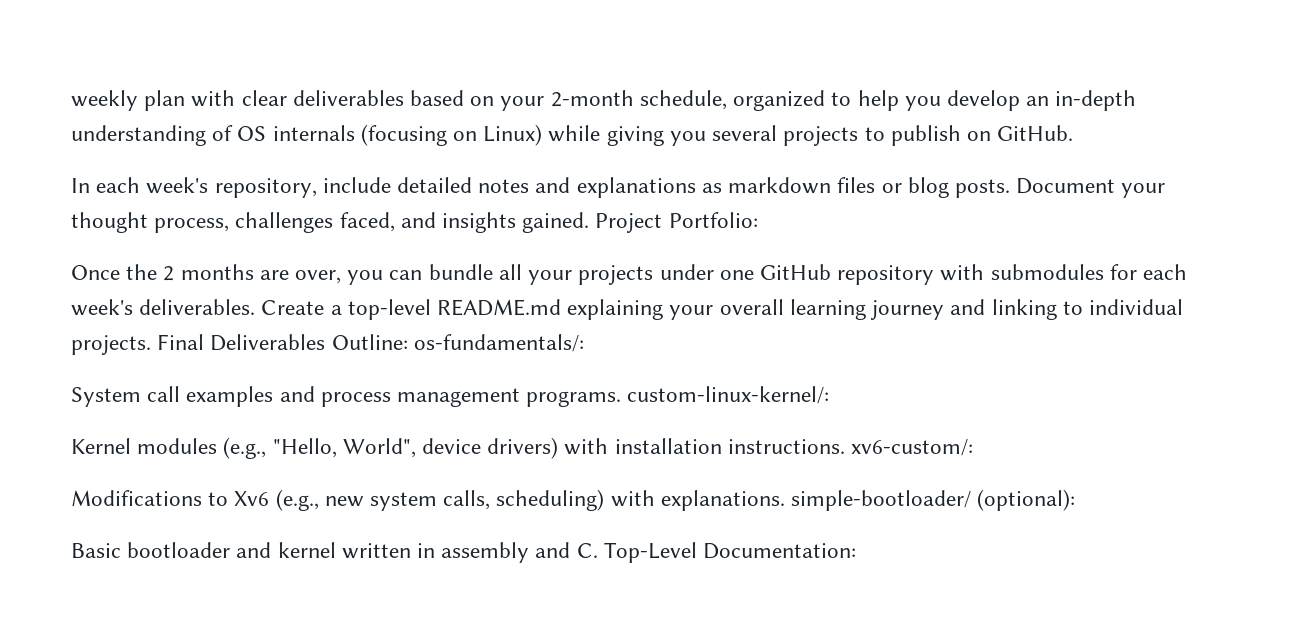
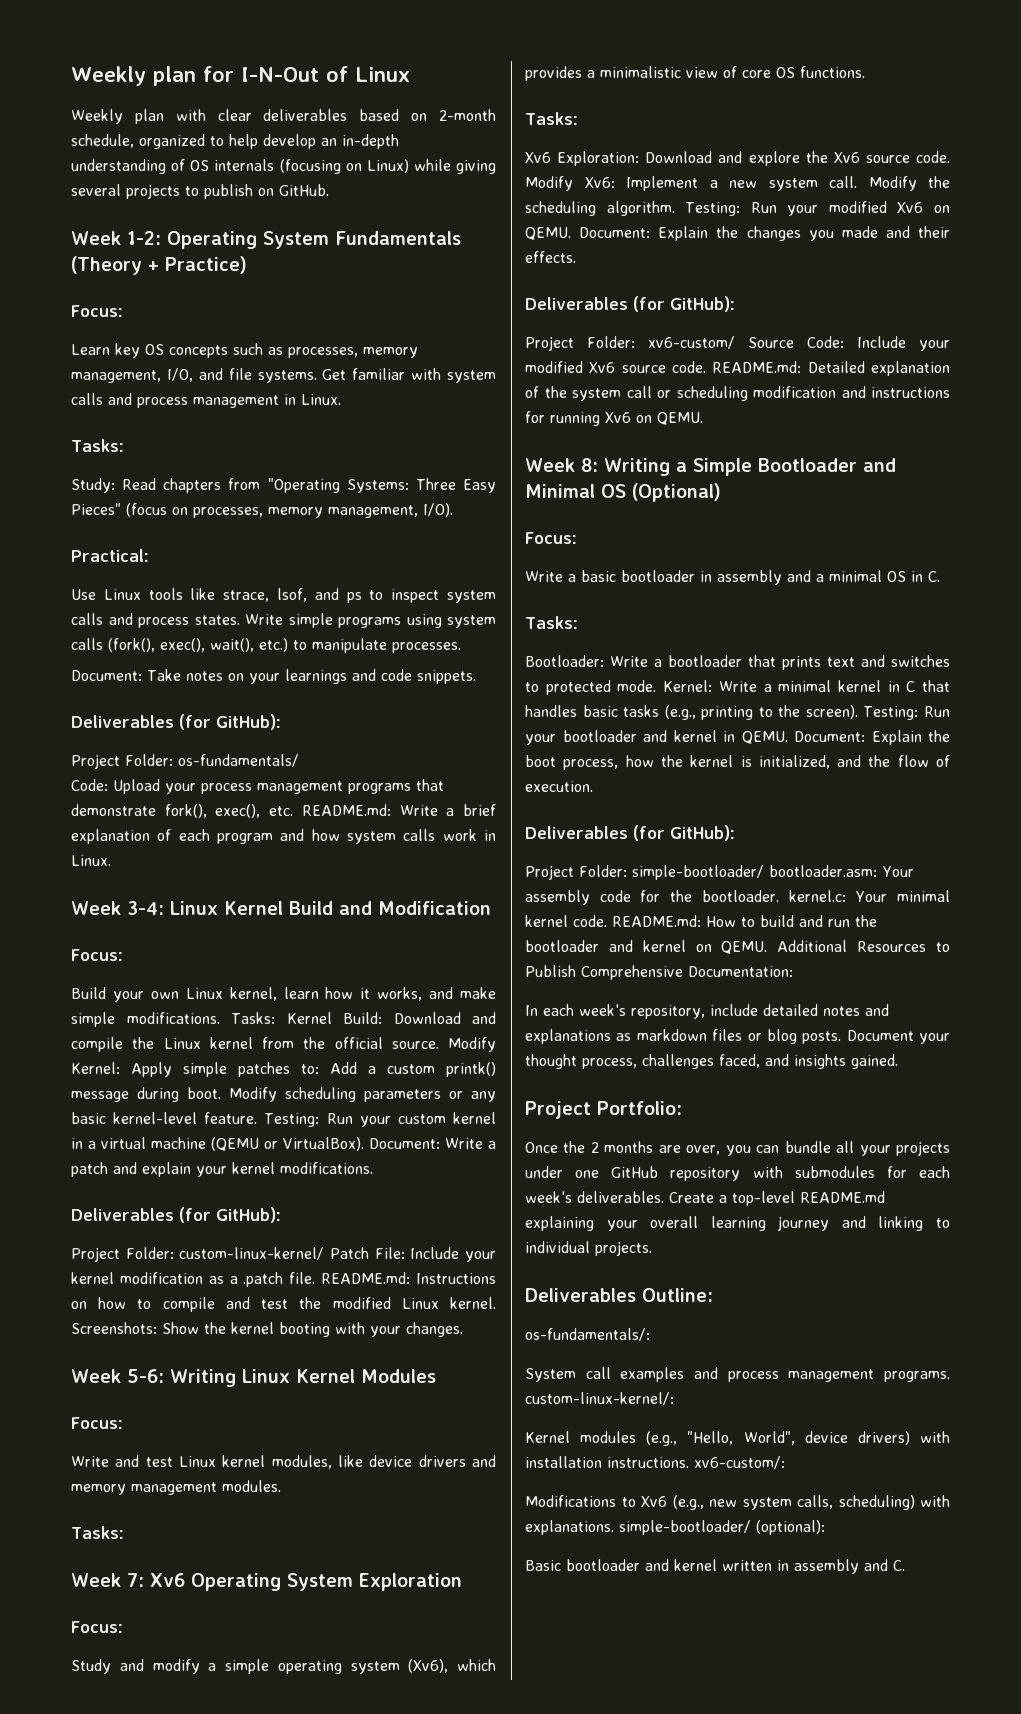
[71,90,138,111] weekly -> [71,66,410,86] [71,109,123,124] Weekly plan for I-N-Out of Linux // Weekly
[500,96,545,111] your -> (428, 117) none
[904,96,941,111] you -> (258, 141) none
[669,131,706,146] you -> (496, 167) none
(1074, 133) none -> [71,231,461,249] [71,256,247,275] [71,305,123,317] [71,343,418,358] [71,368,496,383] [71,393,341,408] [71,439,124,452] [71,478,497,493] [71,503,453,518] [71,549,149,562] [71,588,497,603] [71,613,496,628] [71,638,461,653] [71,669,476,684] [71,714,281,730] [71,754,299,769] [71,779,444,794] [71,804,497,818] [71,829,496,844] [71,855,111,866] [71,901,491,915] [71,949,123,961] [71,987,496,1002] [71,1012,497,1027] [71,1037,496,1052] [71,1062,496,1077] [71,1087,496,1102] [71,1112,496,1127] [71,1137,496,1151] [71,1162,373,1177] [71,1207,281,1223] [71,1247,497,1262] [71,1272,496,1287] [71,1297,496,1312] [71,1322,463,1337] [71,1369,436,1387] [71,1417,123,1429] [71,1455,496,1469] [71,1480,281,1495] [71,1526,124,1539] [71,1573,462,1591] [71,1621,123,1633] [71,1659,496,1674] [525,66,865,81] [525,112,578,125] [525,151,950,166] [525,176,950,191] [525,201,950,216] [525,226,950,241] [525,251,576,263] [525,296,735,312] [525,336,950,351] [525,361,950,376] [525,386,950,401] [525,411,703,426] [525,458,896,476] [525,483,721,502] [525,532,577,544] [525,570,940,585] [525,616,578,629] [525,655,950,670] [525,680,950,695] [525,705,950,720] [525,730,950,745] [525,755,951,770] [525,781,593,792] [525,825,735,841] [525,865,914,880] [525,890,950,905] [525,915,877,927] [525,940,950,954] [525,965,793,980] // Week 1-2: Operating System Fundamentals (Theory + Practice) // Focus: // Learn key OS concepts such as processes, memory management, I/O, and file systems. Get familiar with system calls and process management in Linux. // Tasks: // Study: Read chapters from "Operating Systems: Three Easy Pieces" (focus on processes, memory management, I/O). // Practical: // Use Linux tools like strace, lsof, and ps to inspect system calls and process states. Write simple programs using system calls (fork(), exec(), wait(), etc.) to manipulate processes. // Document: Take notes on your learnings and code snippets. // Deliverables (for GitHub): // Project Folder: os-fundamentals/ // Code: Upload your process management programs that demonstrate fork(), exec(), etc. README.md: Write a brief explanation of each program and how system calls work in Linux. // Week 3-4: Linux Kernel Build and Modification // Focus: // Build your own Linux kernel, learn how it works, and make simple modifications. Tasks: Kernel Build: Download and compile the Linux kernel from the official source. Modify Kernel: Apply simple patches to: Add a custom printk() message during boot. Modify scheduling parameters or any basic kernel-level feature. Testing: Run your custom kernel in a virtual machine (QEMU or VirtualBox). Document: Write a patch and explain your kernel modifications. // Deliverables (for GitHub): // Project Folder: custom-linux-kernel/ Patch File: Include your kernel modification as a .patch file. README.md: Instructions on how to compile and test the modified Linux kernel. Screenshots: Show the kernel booting with your changes. // Week 5-6: Writing Linux Kernel Modules // Focus: // Write and test Linux kernel modules, like device drivers and memory management modules. // Tasks: // Week 7: Xv6 Operating System Exploration // Focus: // Study and modify a simple operating system (Xv6), which provides a minimalistic view of core OS functions. // Tasks: // Xv6 Exploration: Download and explore the Xv6 source code. Modify Xv6: Implement a new system call. Modify the scheduling algorithm. Testing: Run your modified Xv6 on QEMU. Document: Explain the changes you made and their effects. // Deliverables (for GitHub): // Project Folder: xv6-custom/ Source Code: Include your modified Xv6 source code. README.md: Detailed explanation of the system call or scheduling modification and instructions for running Xv6 on QEMU. // Week 8: Writing a Simple Bootloader and Minimal OS (Optional) // Focus: // Write a basic bootloader in assembly and a minimal OS in C. // Tasks: // Bootloader: Write a bootloader that prints text and switches to protected mode. Kernel: Write a minimal kernel in C that handles basic tasks (e.g., printing to the screen). Testing: Run your bootloader and kernel in QEMU. Document: Explain the boot process, how the kernel is initialized, and the flow of execution. // Deliverables (for GitHub): // Project Folder: simple-bootloader/ bootloader.asm: Your assembly code for the bootloader. kernel.c: Your minimal kernel code. README.md: How to build and run the bootloader and kernel on QEMU. Additional Resources to Publish Comprehensive Documentation:
(590, 222) none -> (898, 1061) //
[157,334,205,350] Final -> (652, 1248) //
(408, 342) none -> (713, 1295) //
[603,542,857,563] Top-Level Documentation: -> (905, 1565) none

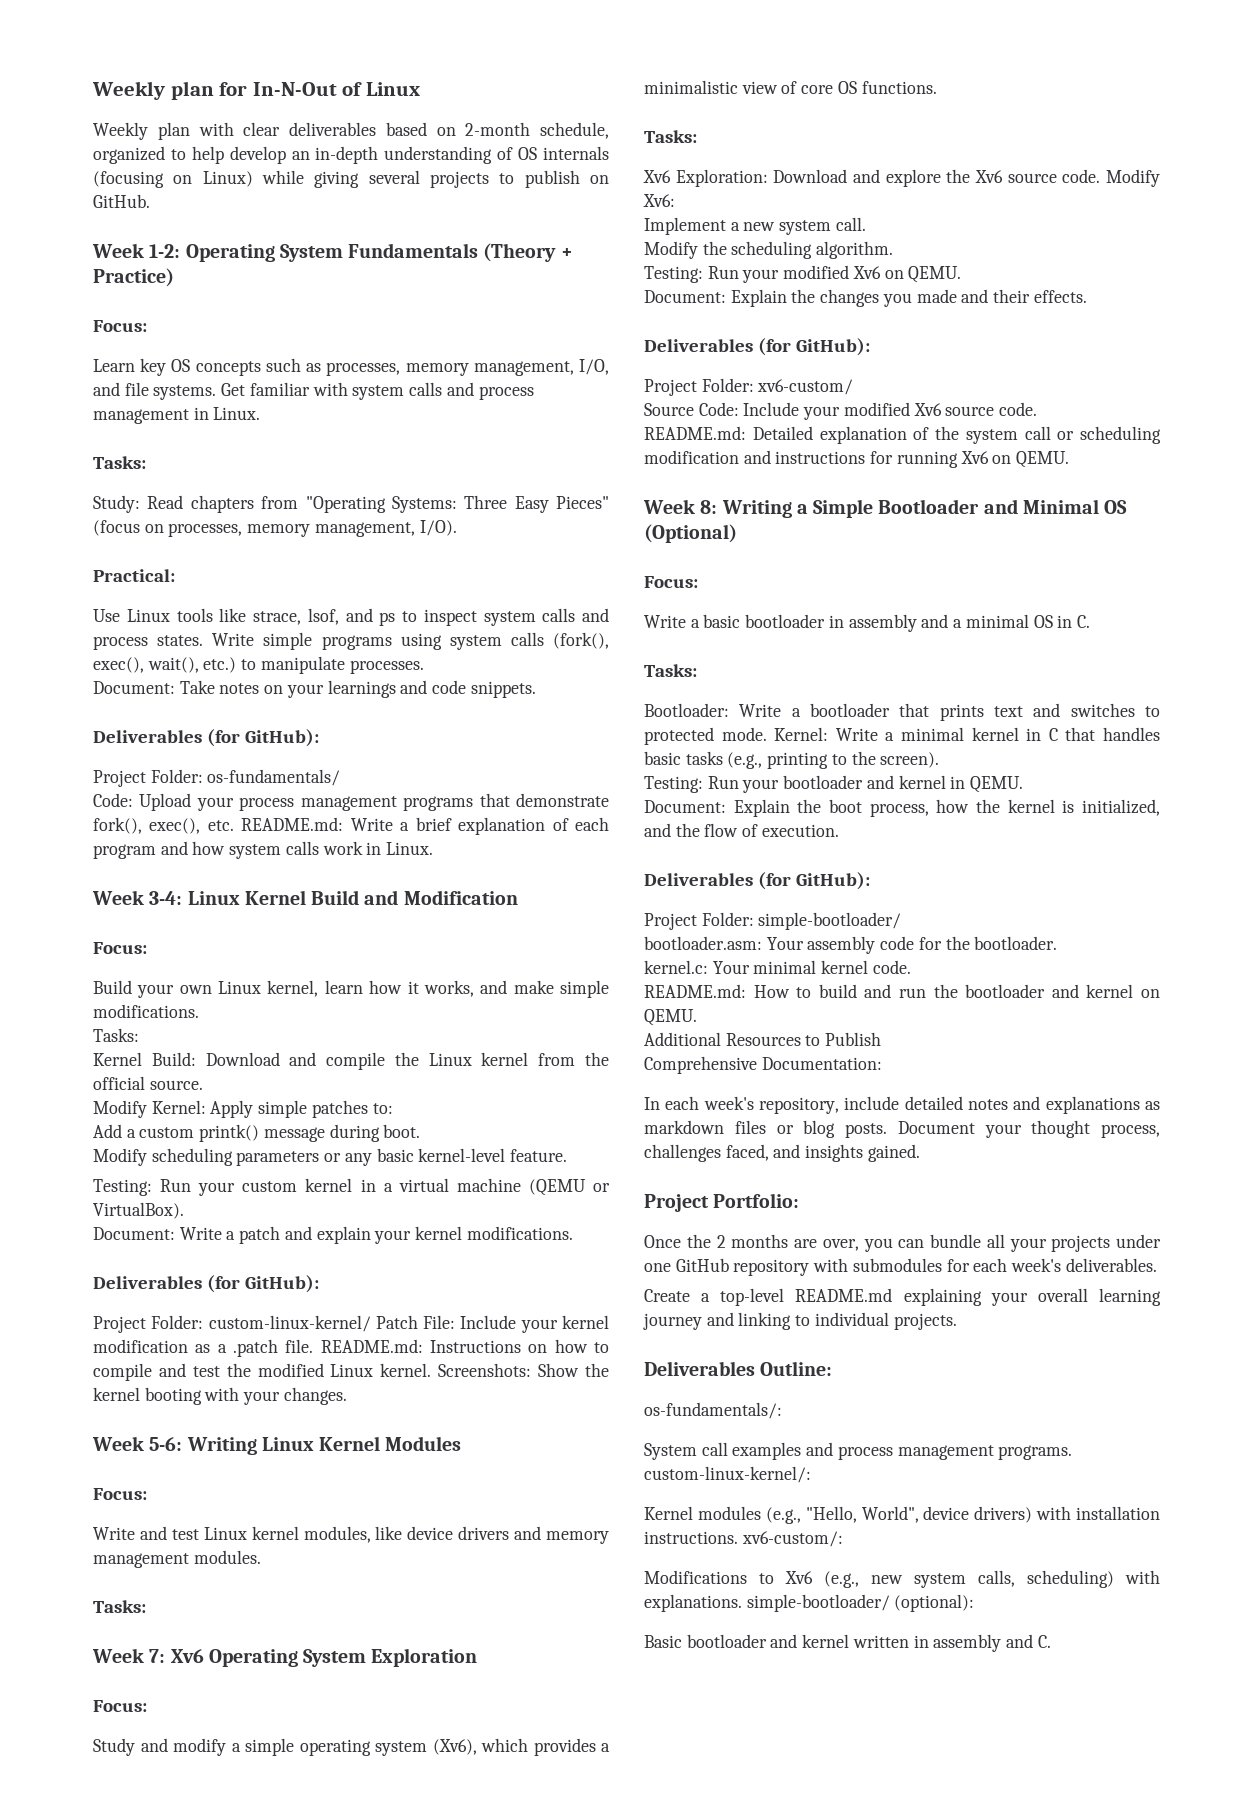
[240,67,319,82] I-N-Out -> [252,82,337,96] In-N-Out
[231,1012,276,1024] Tasks: -> [93,1028,139,1042] // Tasks: //
(439, 1045) none -> (203, 1085) //
(319, 1069) none -> (393, 1108) //
(221, 1093) none -> (421, 1131) //
(258, 1118) none -> (568, 1155) //
(364, 1144) none -> (184, 1210) //
(615, 182) none -> (675, 200) //
(857, 182) none -> (866, 224) //
(675, 208) none -> (894, 250) //
(571, 233) none -> (962, 274) //
(735, 342) none -> (854, 387) //
(706, 367) none -> (1038, 409) //
(858, 712) none -> (940, 760) //
(788, 737) none -> (1024, 784) //
(764, 872) none -> (902, 921) //
(779, 896) none -> (1058, 943) //
(607, 921) none -> (911, 967) //
(768, 947) none -> (697, 1017) //
(576, 971) none -> (882, 1039) //
(664, 1197) none -> (1157, 1265) //

